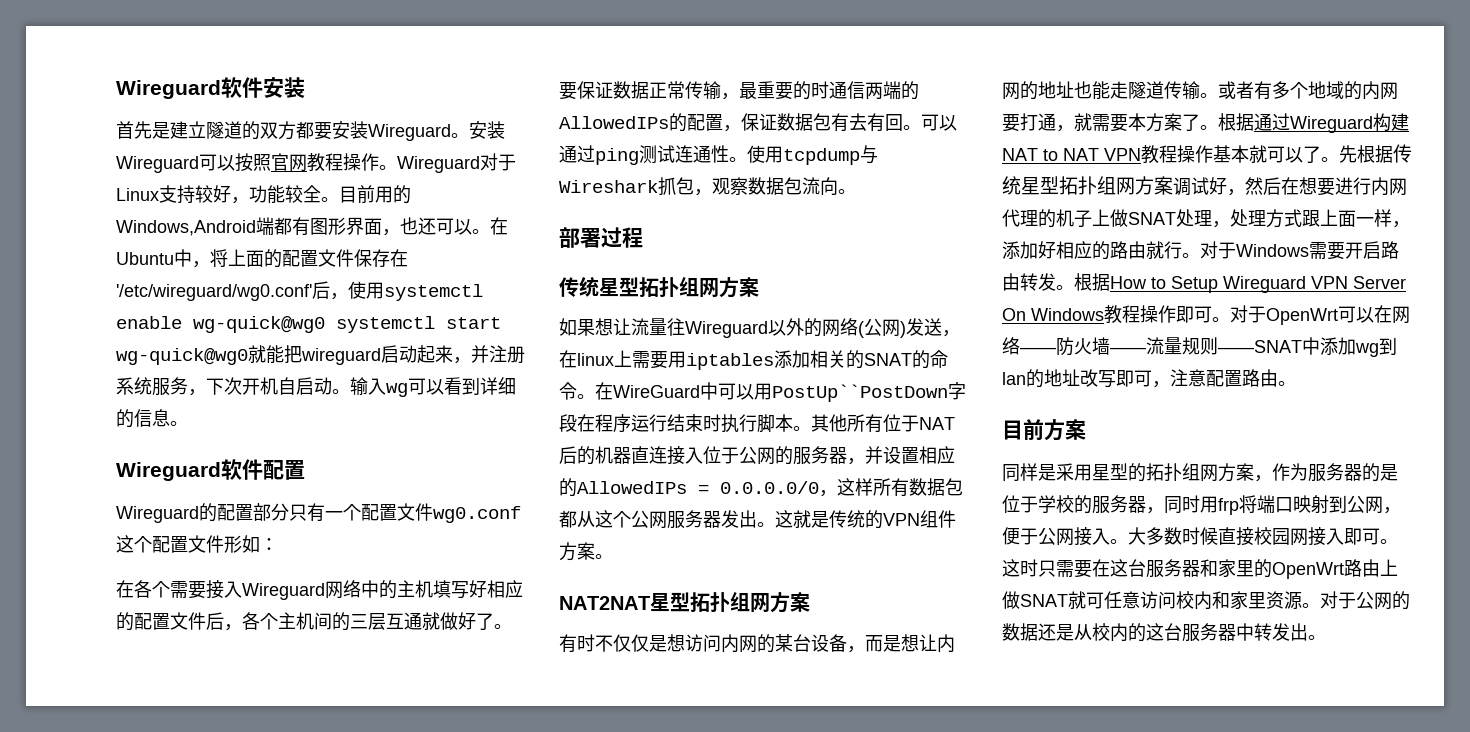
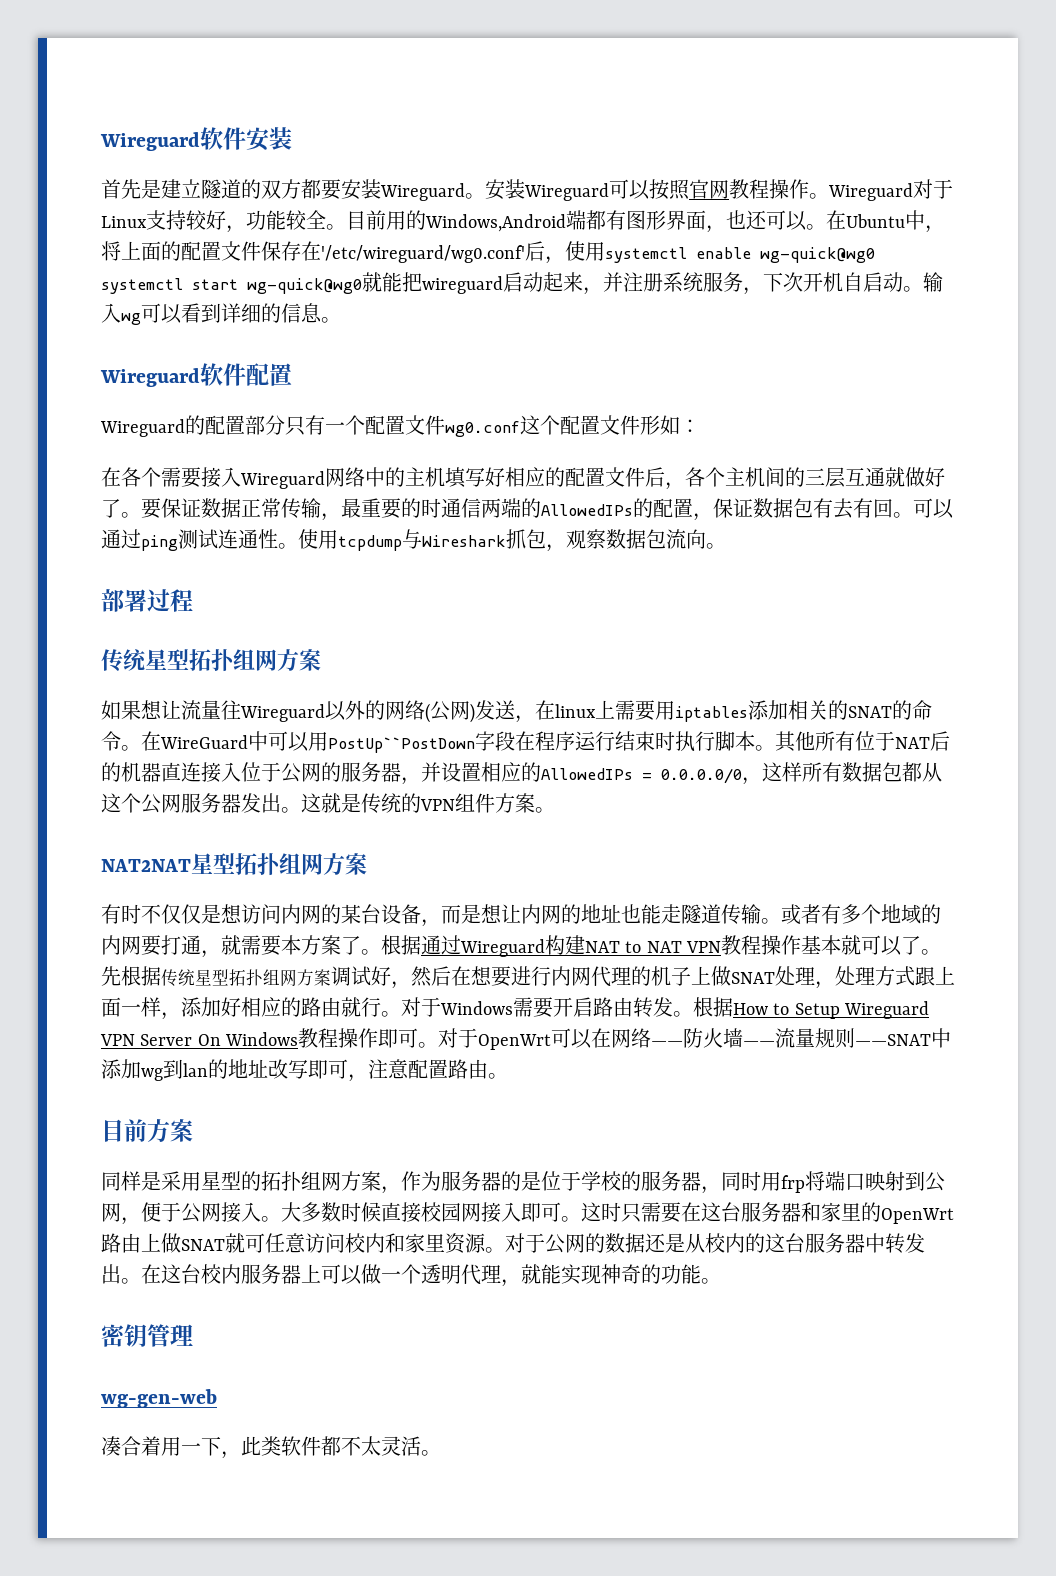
(1326, 637) none -> [141,1264,721,1287] [101,1324,193,1347] [101,1389,217,1408] [101,1436,441,1459] 在这台校内服务器上可以做一个透明代理，就能实现神奇的功能。 // 密钥管理 // wg-gen-web // 凑合着用一下，此类软件都不太灵活。

